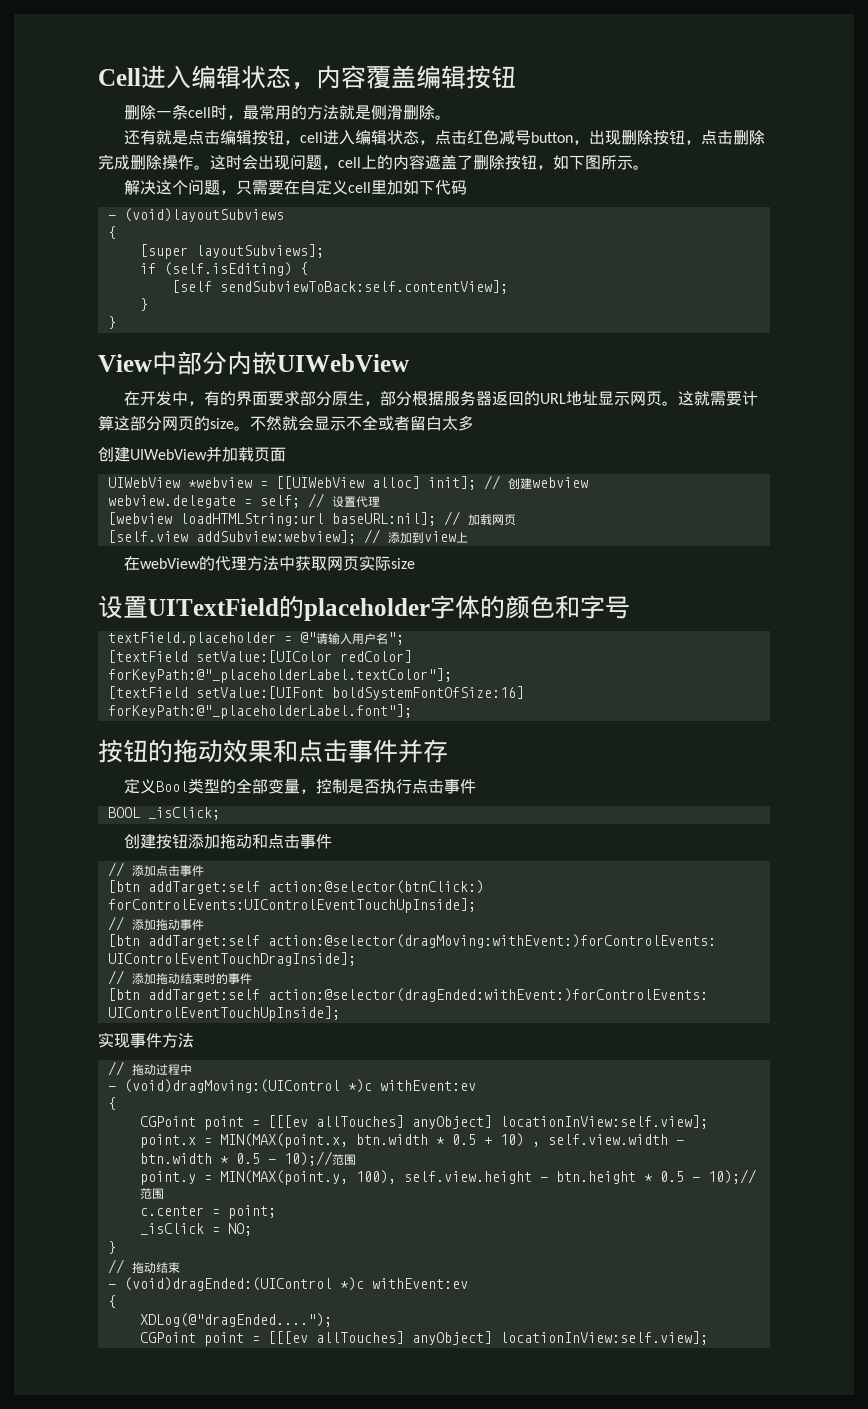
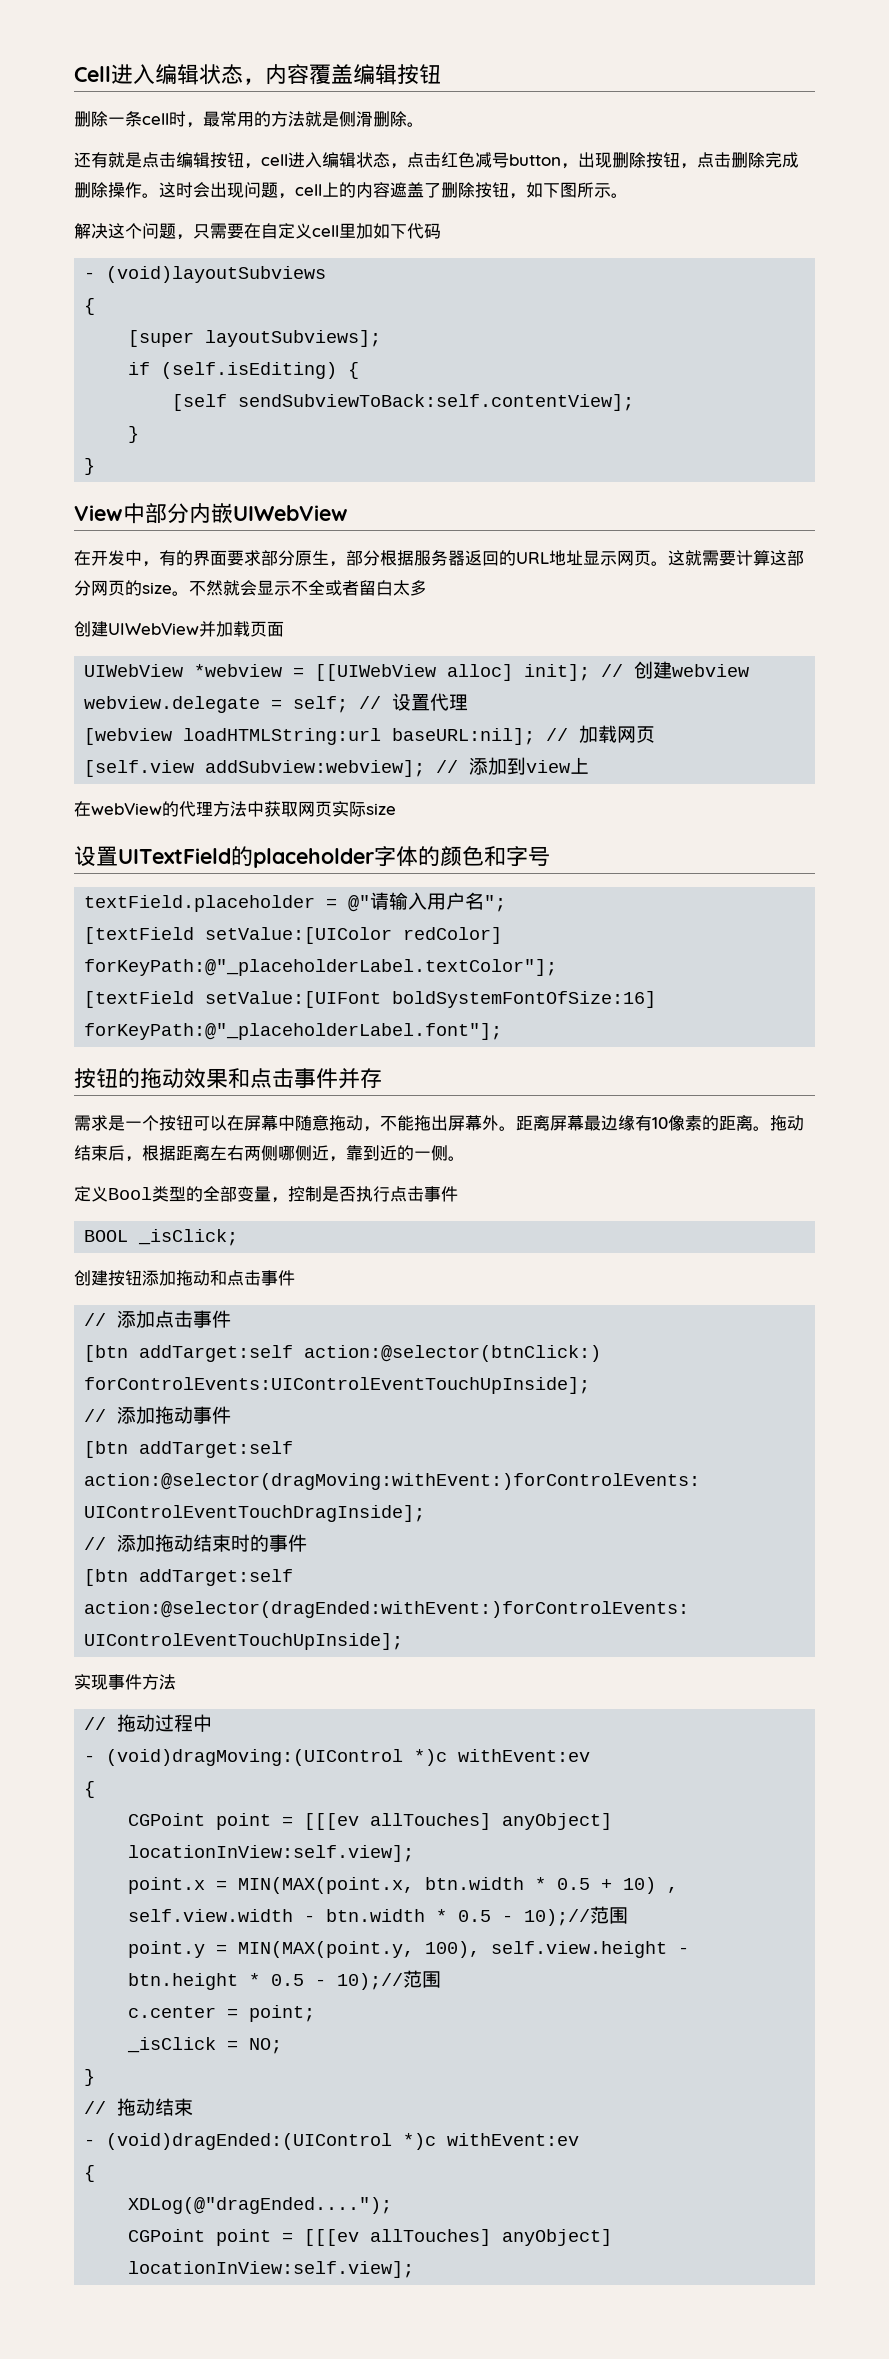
(448, 751) none -> [74,1115,804,1132] [74,1145,465,1162] // 需求是一个按钮可以在屏幕中随意拖动，不能拖出屏幕外。距离屏幕最边缘有10像素的距离。拖动结束后，根据距离左右两侧哪侧近，靠到近的一侧。

